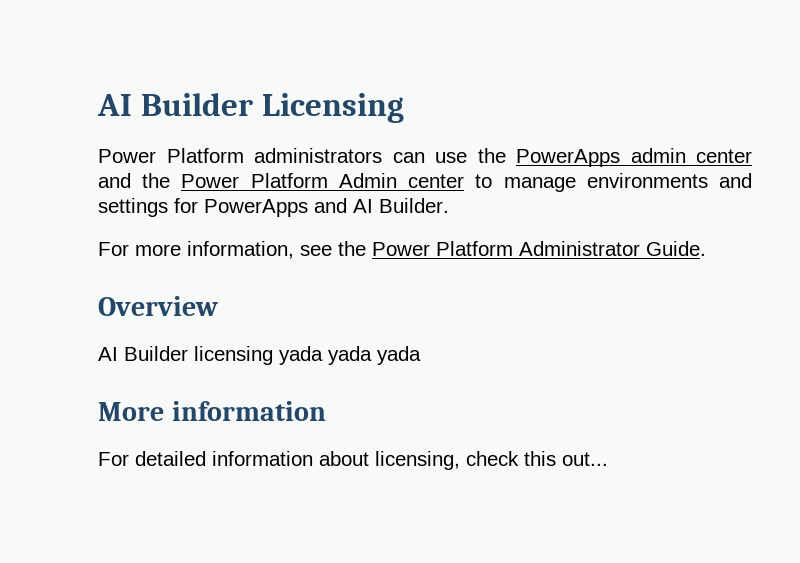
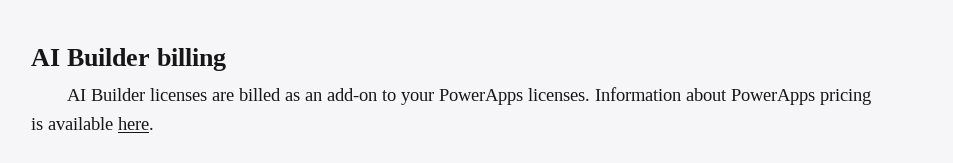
[97,93,404,123] [98,148,752,167] [98,173,752,192] [98,198,449,217] [98,241,706,259] [98,296,218,316] [98,346,421,365] [98,401,326,421] [98,451,608,470] AI Builder Licensing // Power Platform administrators can use the PowerApps admin center and the Power Platform Admin center to manage environments and settings for PowerApps and AI Builder. // For more information, see the Power Platform Administrator Guide. // Overview // AI Builder licensing yada yada yada // More information // For detailed information about licensing, check this out... -> [31,48,227,71] [67,87,872,105] [31,117,154,130] AI Builder billing // AI Builder licenses are billed as an add-on to your PowerApps licenses. Information about PowerApps pricing is available here.

